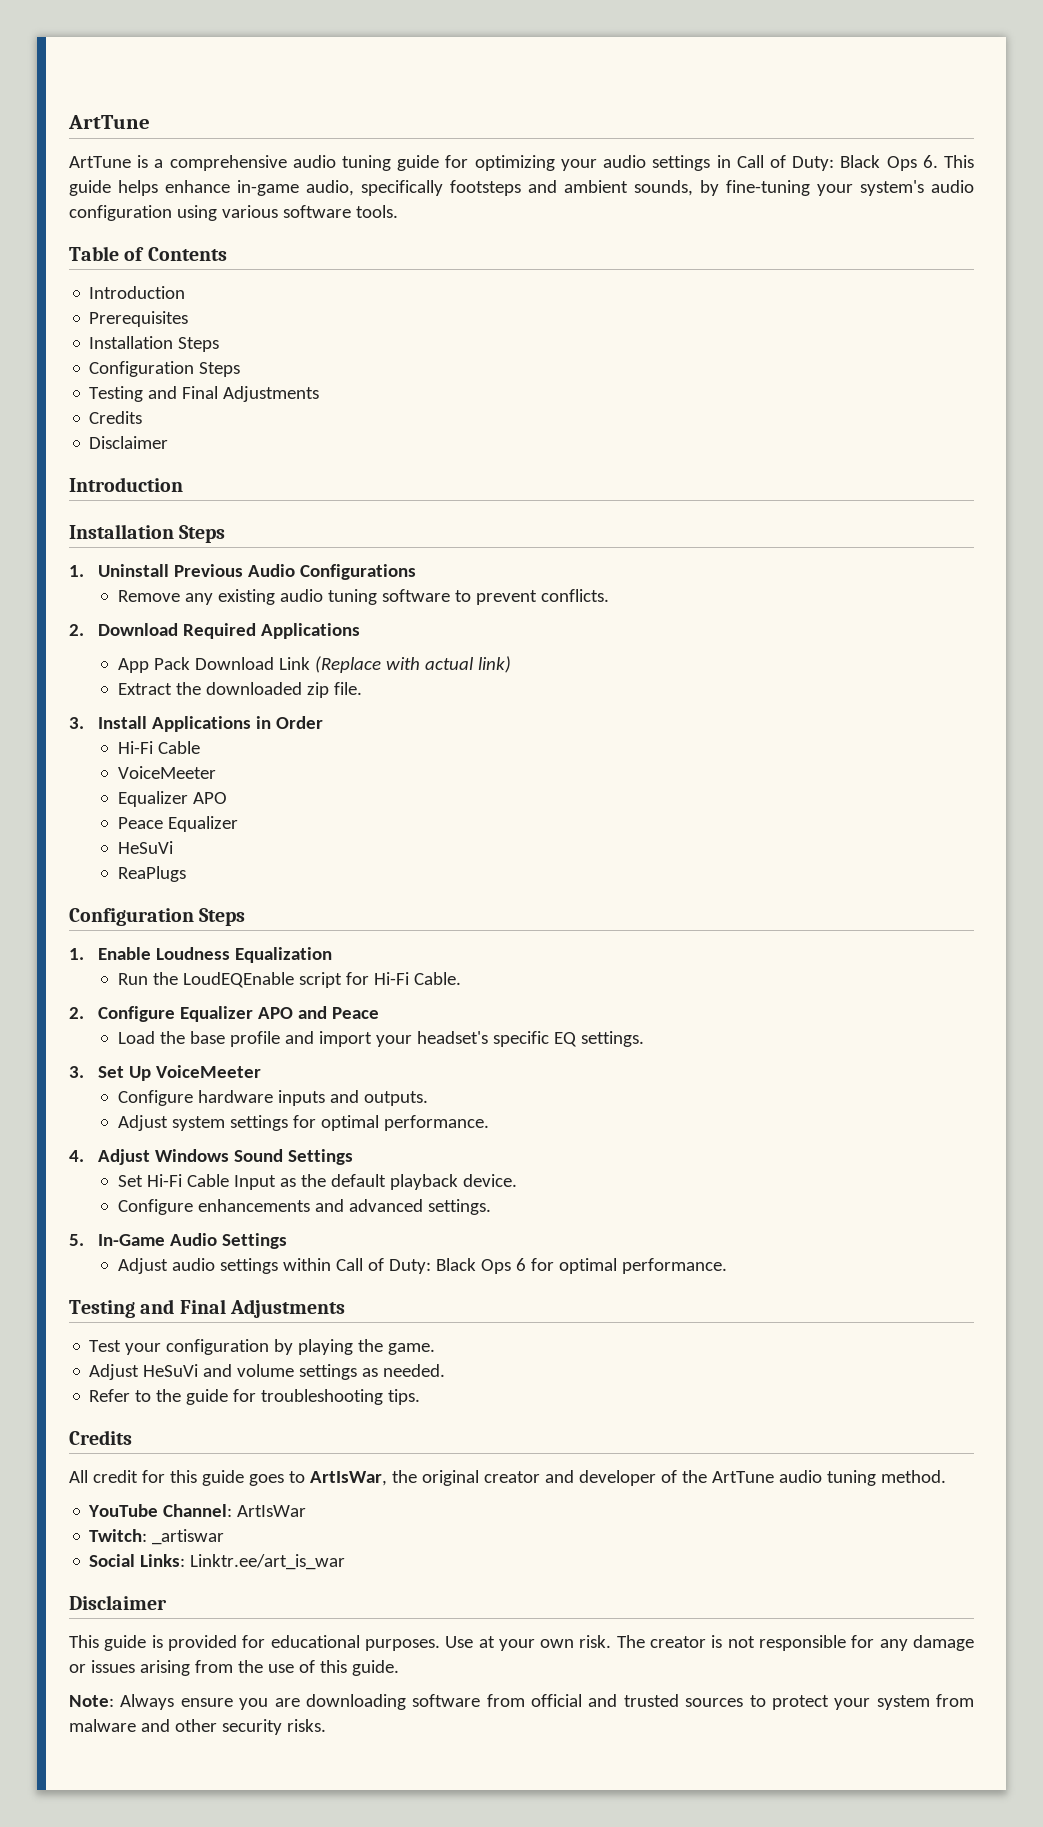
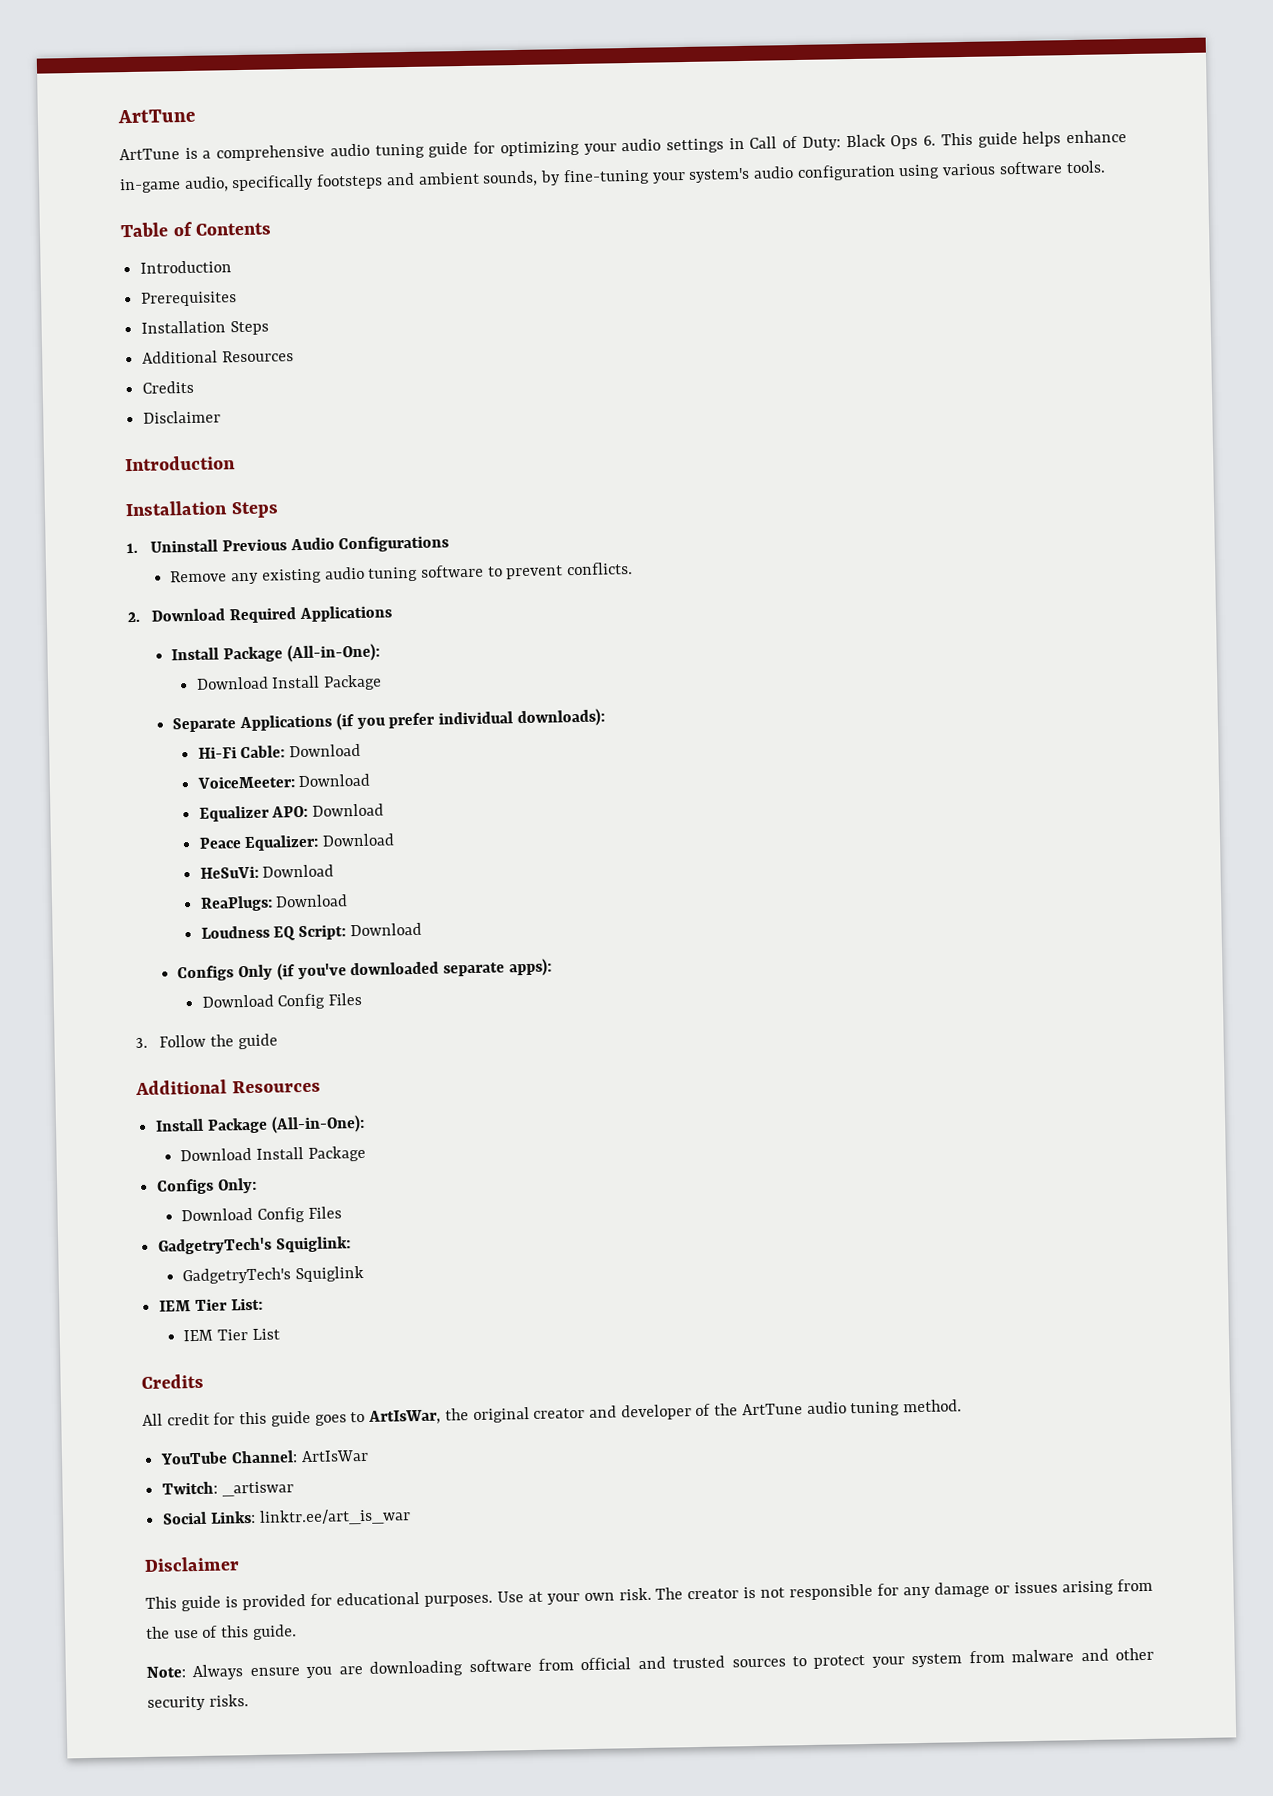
[89,361,241,377] [89,386,320,402] Configuration Steps // Testing and Final Adjustments -> [142,350,294,364] Additional Resources
[118,656,512,673] [118,682,363,698] [69,716,323,732] [118,741,201,754] [118,766,217,779] [118,791,228,807] [118,816,239,832] [118,841,174,854] [118,866,187,882] [69,908,246,926] [69,947,332,963] [118,972,462,988] [69,1006,379,1022] [118,1031,645,1047] [69,1065,261,1081] [118,1090,429,1106] [118,1115,490,1131] [69,1149,353,1165] [118,1174,518,1190] [118,1199,492,1215] [69,1233,287,1249] [118,1258,728,1274] [69,1299,345,1318] [89,1339,436,1355] [89,1364,446,1380] [89,1389,421,1405] App Pack Download Link (Replace with actual link) // Extract the downloaded zip file. // 3. Install Applications in Order // Hi-Fi Cable // VoiceMeeter // Equalizer APO // Peace Equalizer // HeSuVi // ReaPlugs // Configuration Steps // 1. Enable Loudness Equalization // Run the LoudEQEnable script for Hi-Fi Cable. // 2. Configure Equalizer APO and Peace // Load the base profile and import your headset's specific EQ settings. // 3. Set Up VoiceMeeter // Configure hardware inputs and outputs. // Adjust system settings for optimal performance. // 4. Adjust Windows Sound Settings // Set Hi-Fi Cable Input as the default playback device. // Configure enhancements and advanced settings. // 5. In-Game Audio Settings // Adjust audio settings within Call of Duty: Black Ops 6 for optimal performance. // Testing and Final Adjustments // Test your configuration by playing the game. // Adjust HeSuVi and volume settings as needed. // Refer to the guide for troubleshooting tips. -> [171,643,380,663] [195,674,382,691] [172,708,605,733] [197,743,361,759] [196,773,371,789] [198,803,384,822] [198,833,395,852] [199,864,335,879] [199,894,349,912] [200,922,422,941] [177,958,552,982] [201,992,362,1010] [135,1033,278,1050] [135,1079,321,1096] [155,1114,365,1134] [180,1145,366,1162] [156,1177,257,1195] [181,1206,342,1223] [158,1236,351,1255] [182,1265,365,1285] [159,1297,263,1312] [183,1328,280,1342] Install Package (All-in-One): // Download Install Package // Separate Applications (if you prefer individual downloads): // Hi-Fi Cable: Download // VoiceMeeter: Download // Equalizer APO: Download // Peace Equalizer: Download // HeSuVi: Download // ReaPlugs: Download // Loudness EQ Script: Download // Configs Only (if you've downloaded separate apps): // Download Config Files // 3. Follow the guide // Additional Resources // Install Package (All-in-One): // Download Install Package // Configs Only: // Download Config Files // GadgetryTech's Squiglink: // GadgetryTech's Squiglink // IEM Tier List: // IEM Tier List
[190,1554,346,1570] Linktr.ee/art_is_war -> [258,1508,411,1526] linktr.ee/art_is_war

